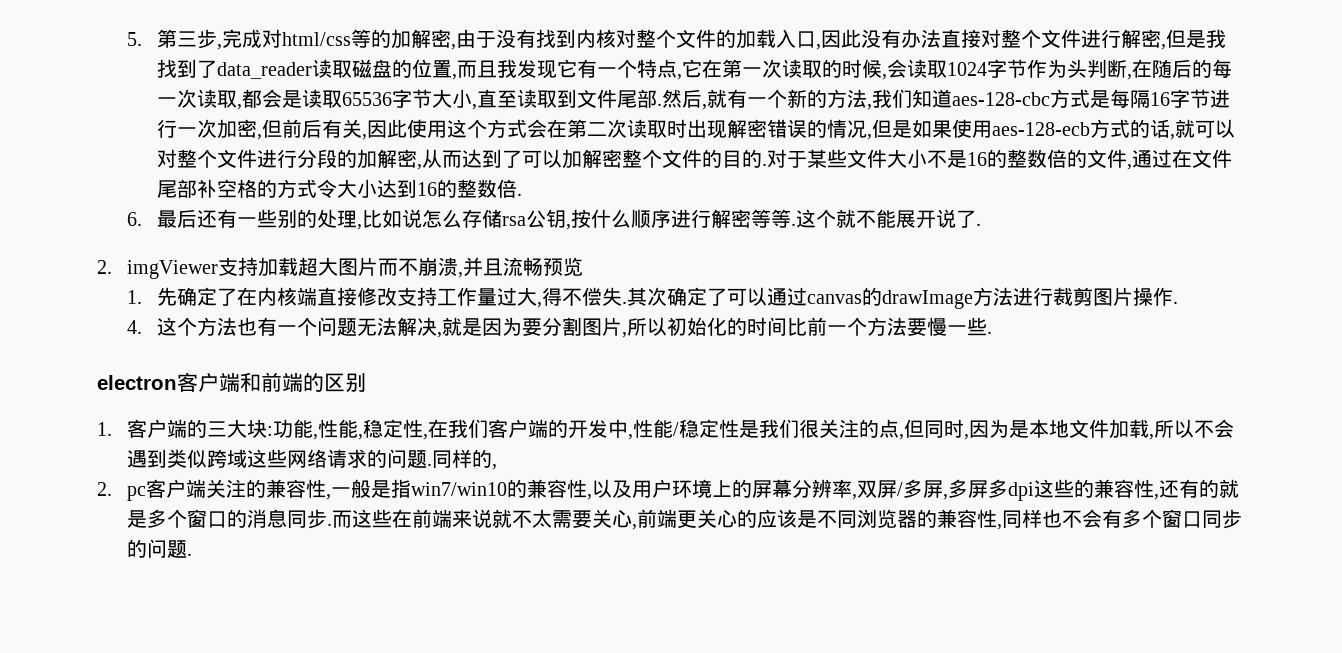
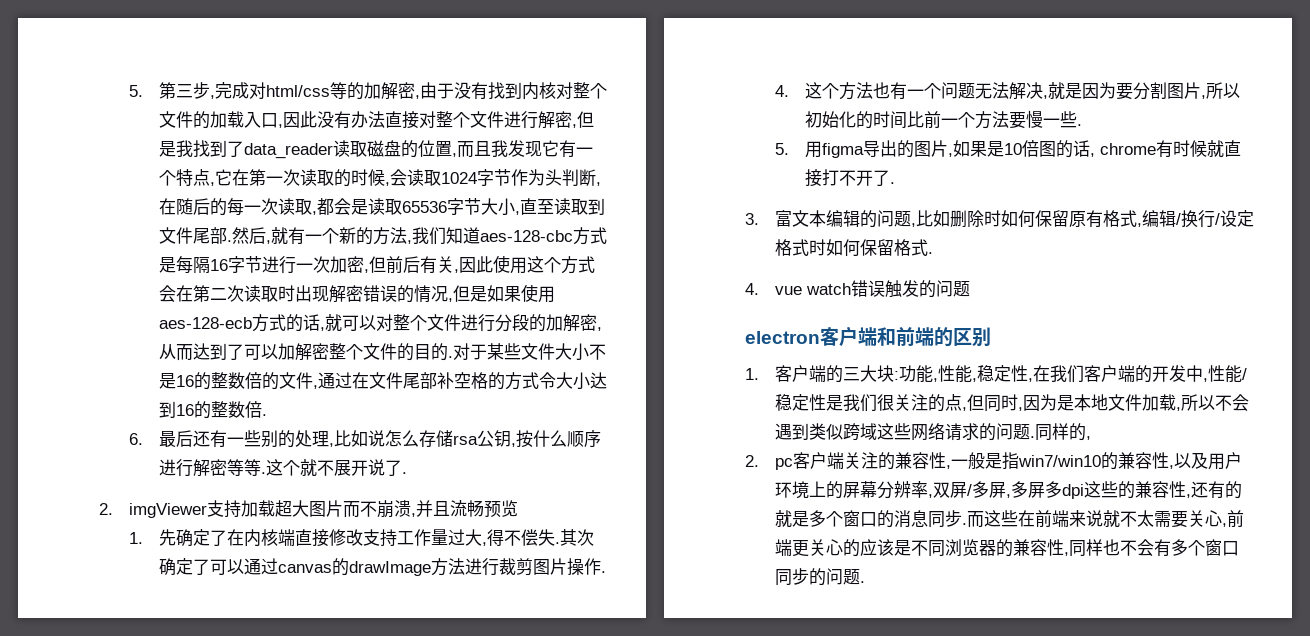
[876,209,897,228] 能 -> (335, 468) none
(993, 332) none -> [775,140,1242,158] [805,169,896,187] [745,210,1255,228] [775,239,934,256] [745,280,971,298] // 5.用figma导出的图片,如果是10倍图的话, chrome有时候就直接打不开了. // 3.富文本编辑的问题,比如删除时如何保留原有格式,编辑/换行/设定格式时如何保留格式. // 4. vue watch错误触发的问题

